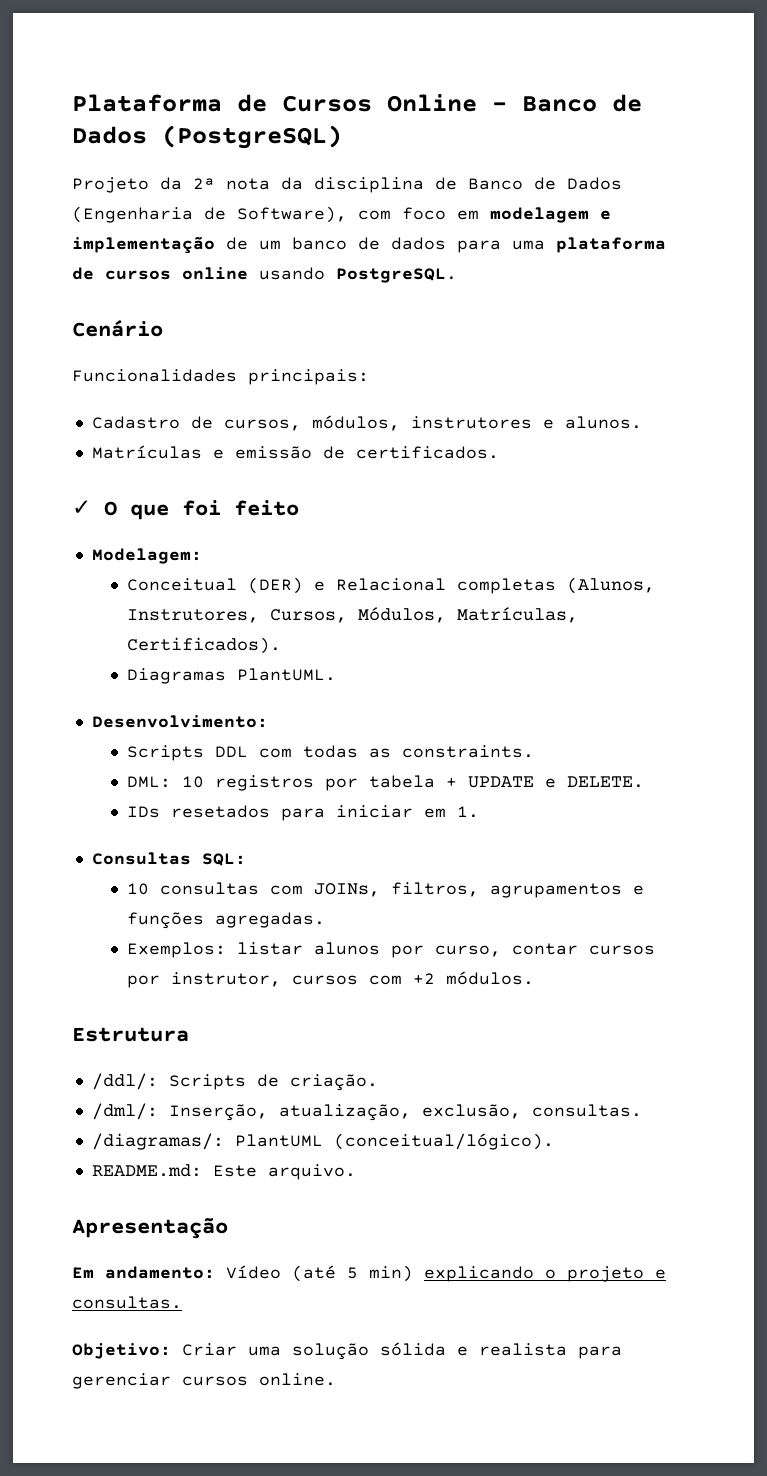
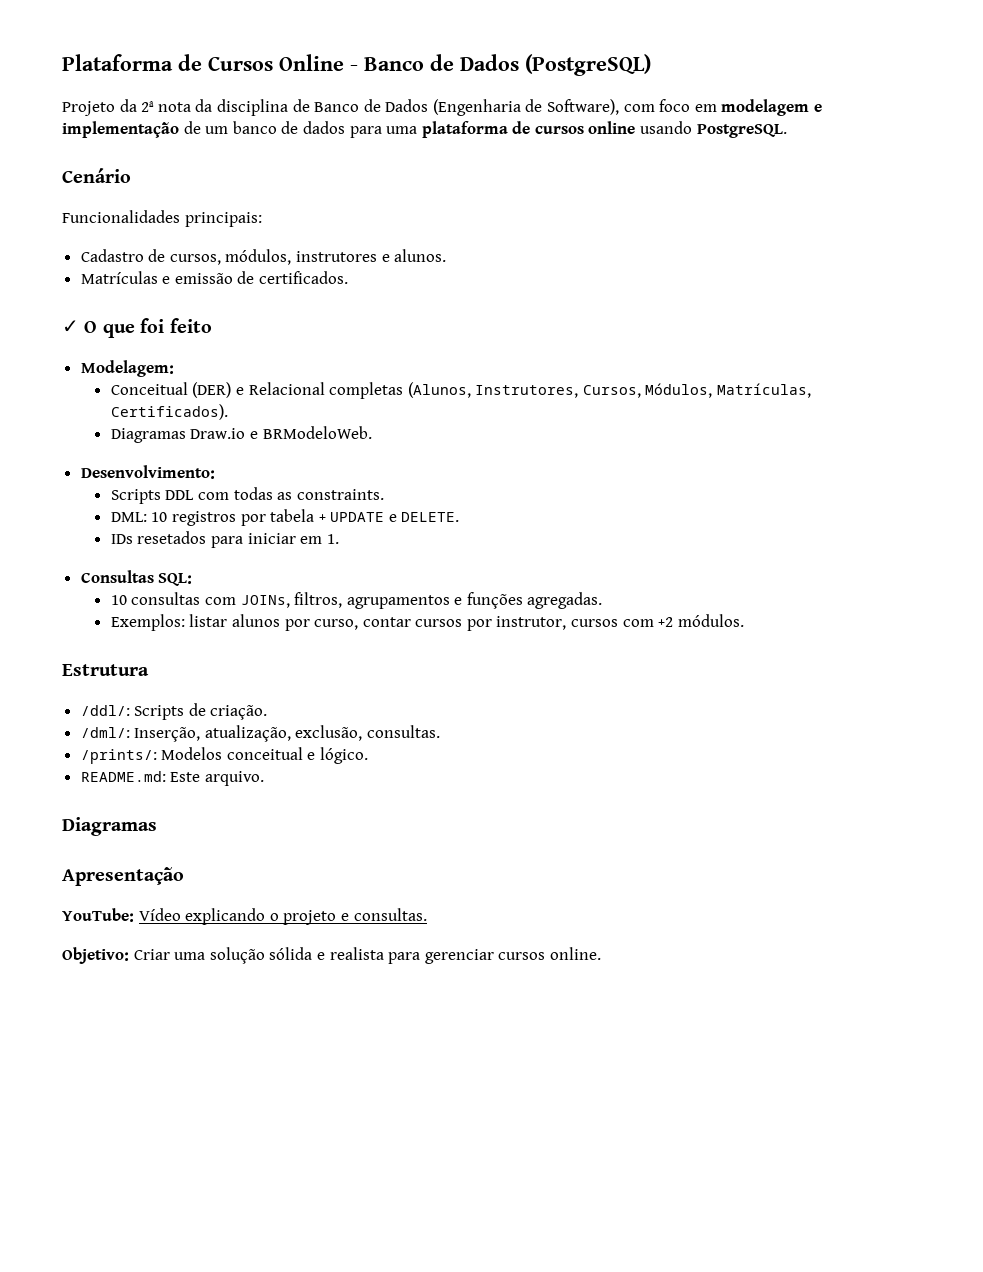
[236,668,336,681] PlantUML. -> [190,426,372,439] Draw.io e BRModeloWeb.
[91,1133,554,1150] /diagramas/: PlantUML (conceitual/lógico). -> [80,747,369,764] /prints/: Modelos conceitual e lógico.
(356, 1172) none -> [62,817,157,836] // Diagramas
[72,1265,413,1282] Em andamento: Vídeo (até 5 min) -> [62,908,181,922] YouTube: Vídeo

